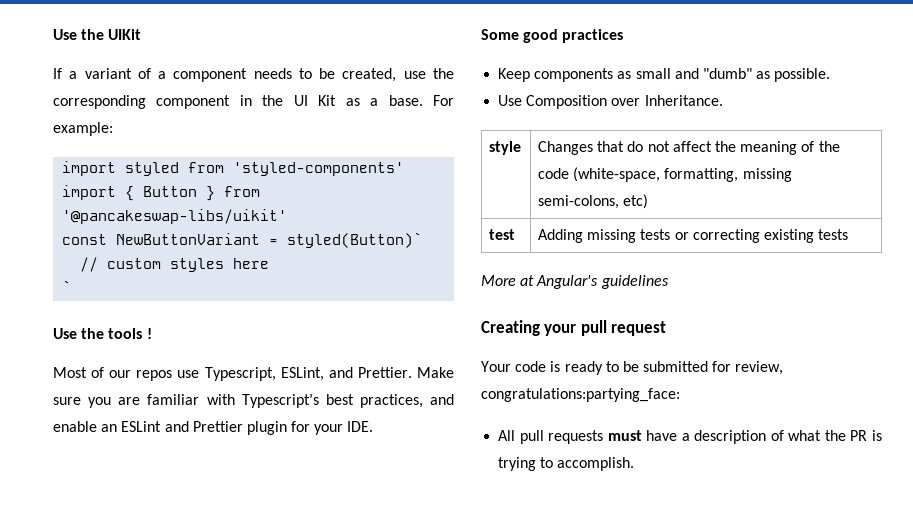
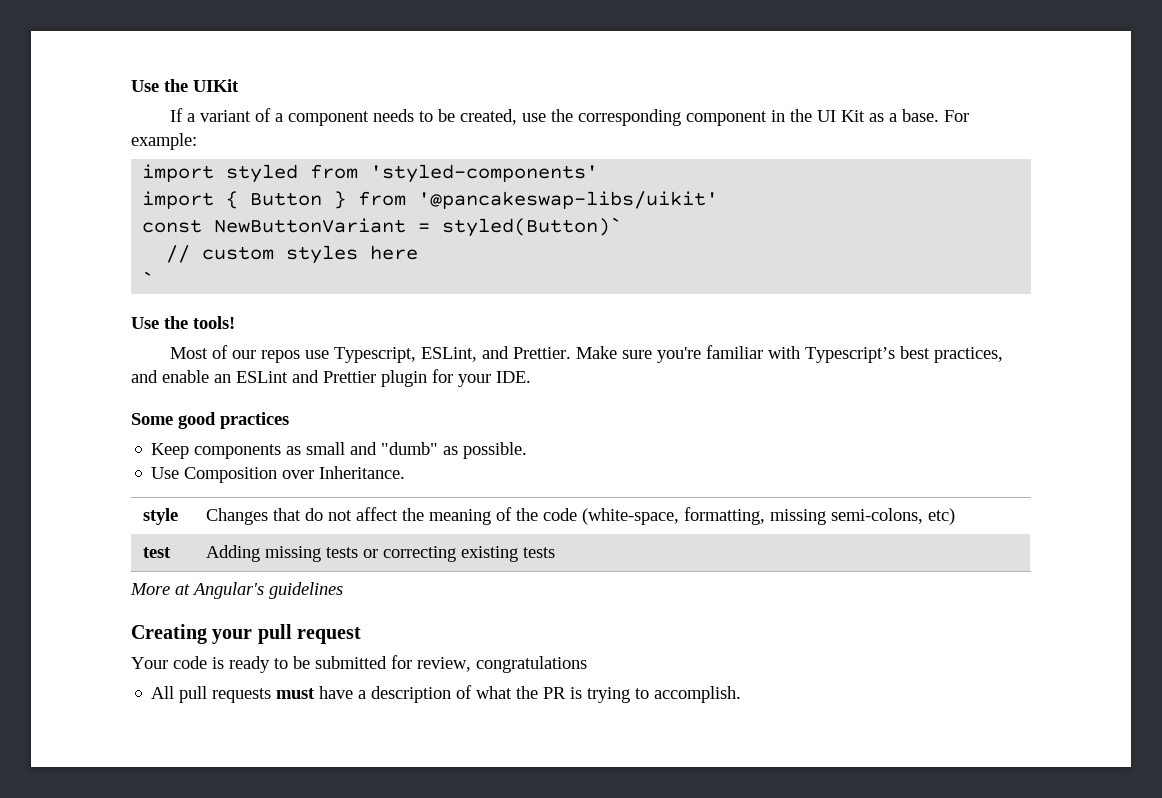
[108,328,152,339] tools ! -> [193,316,235,329] tools!
[88,397,141,408] you are -> [657,347,702,363] you're
[481,388,680,402] congratulations:partying_face: -> [476,656,587,673] congratulations

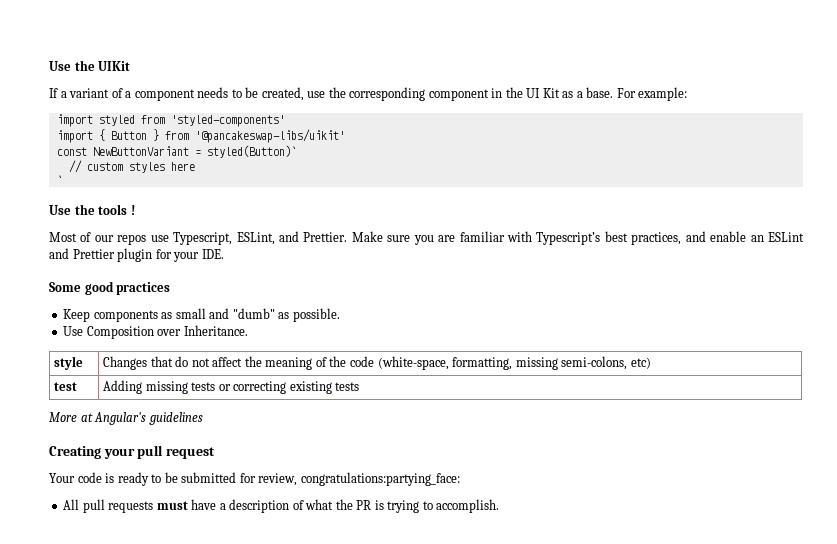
[193,316,235,329] tools! -> [98,204,135,215] tools !
[657,347,702,363] you're -> [413,235,456,245] you are
[476,656,587,673] congratulations -> [300,472,460,486] congratulations:partying_face:

